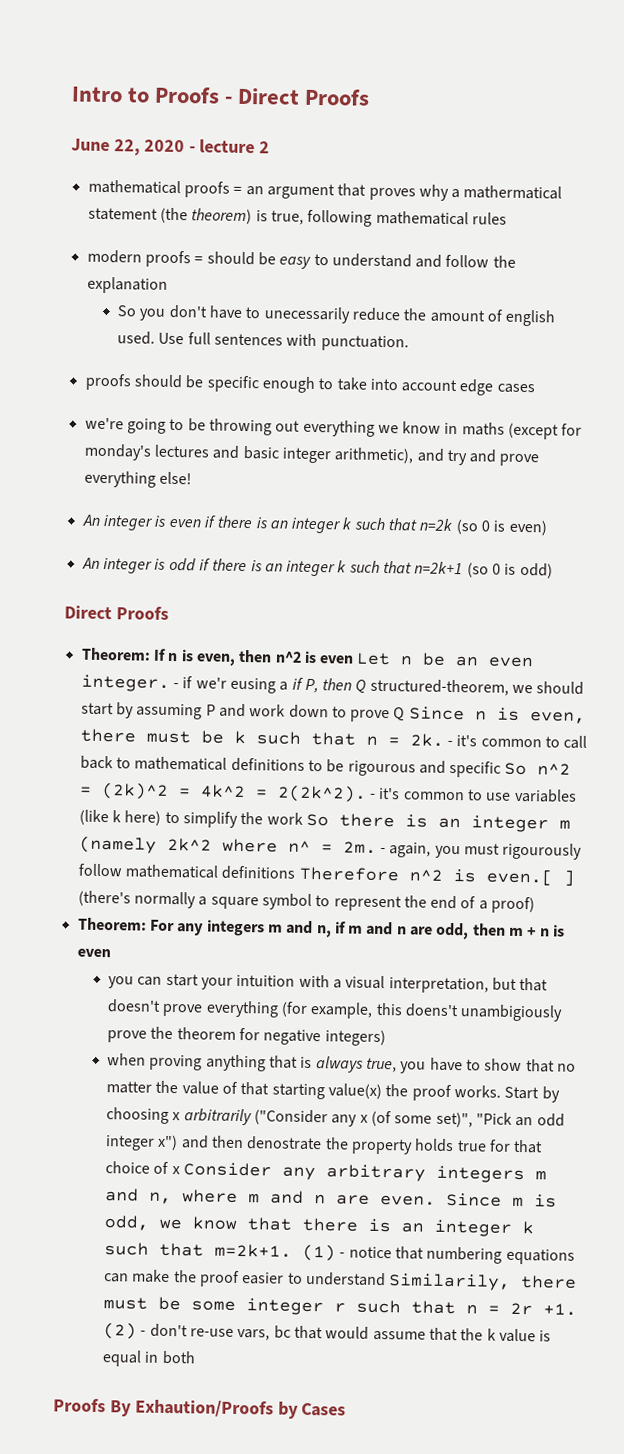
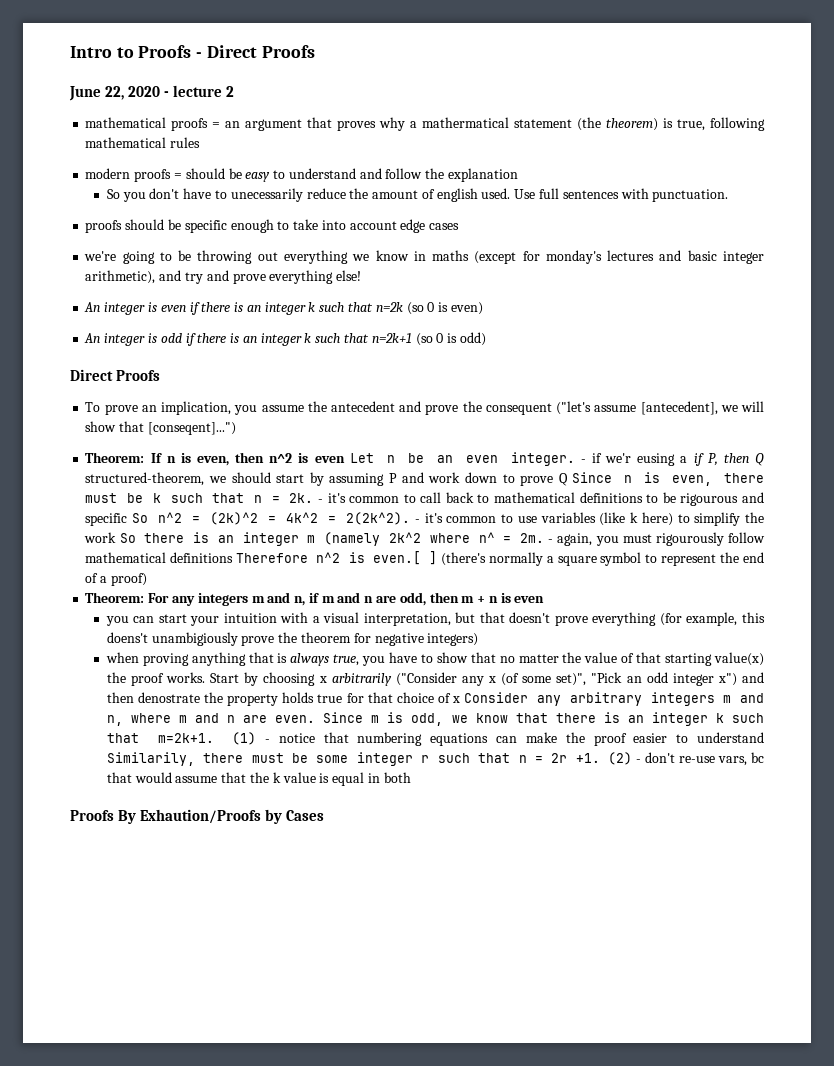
(169, 613) none -> [85,401,765,415] [85,421,236,435] // To prove an implication, you assume the antecedent and prove the consequent ("let's assume [antecedent], we will show that [conseqent]...")

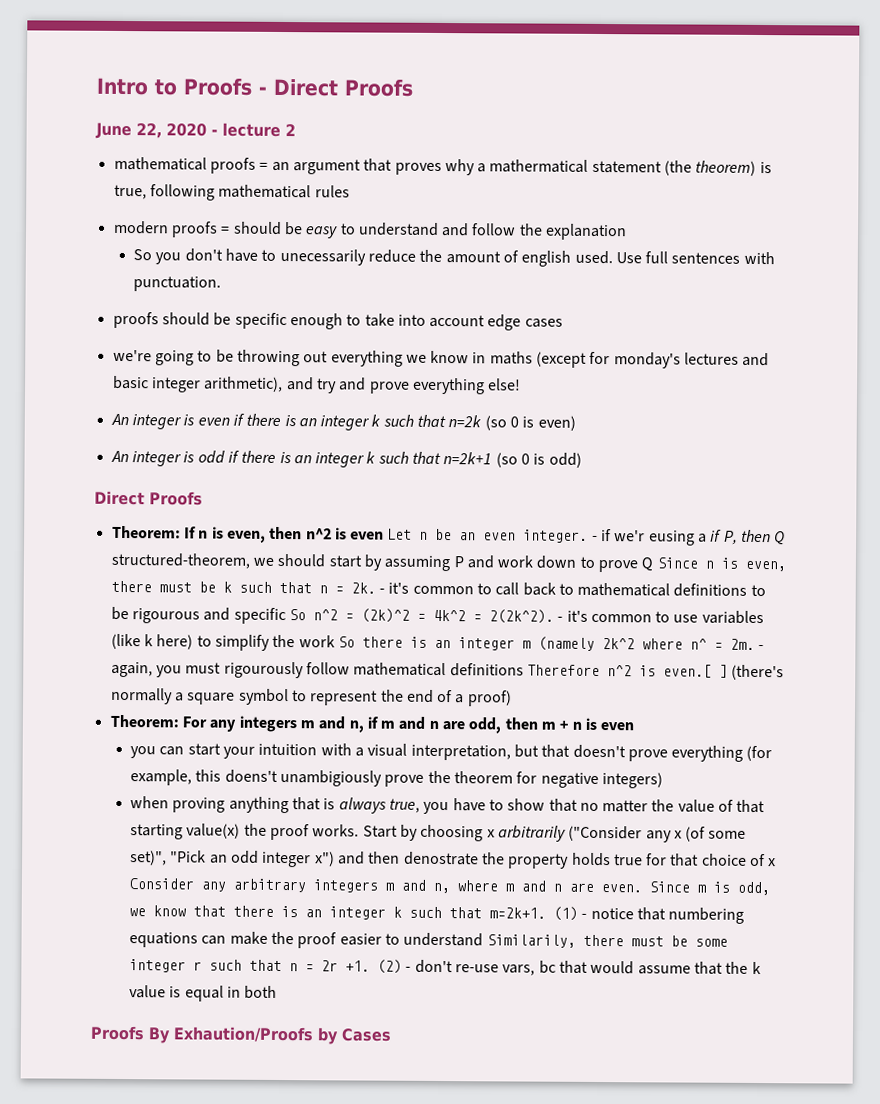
[85,401,765,415] [85,421,236,435] // To prove an implication, you assume the antecedent and prove the consequent ("let's assume [antecedent], we will show that [conseqent]...") -> (203, 498) none

